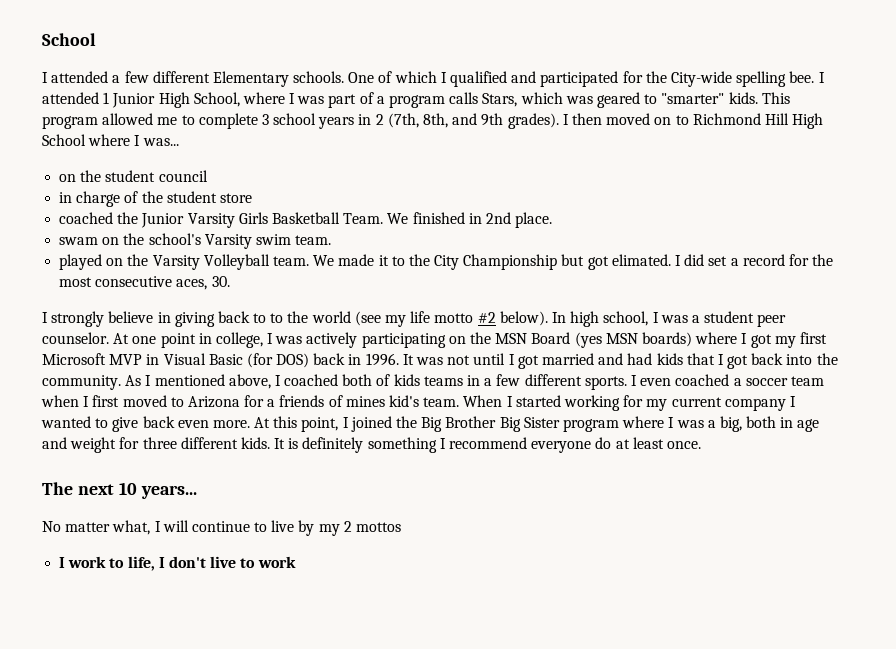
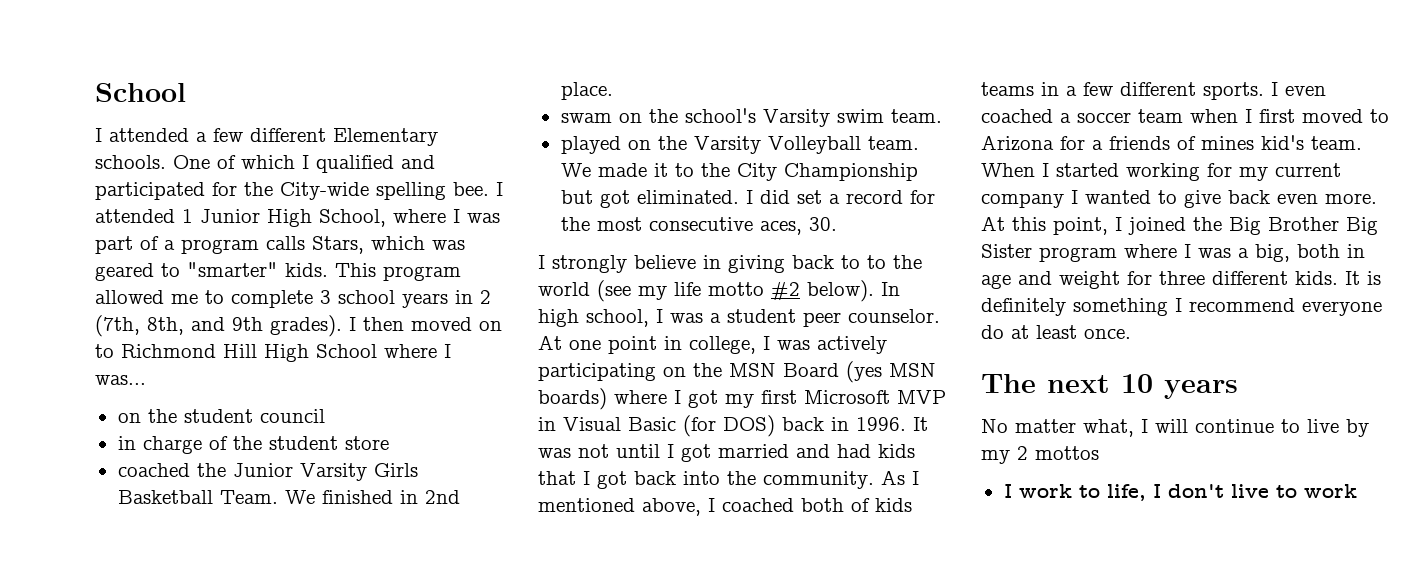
[611,254,671,266] elimated. -> [636,190,739,204] eliminated.
[140,485,197,499] years... -> [1164,380,1238,399] years

